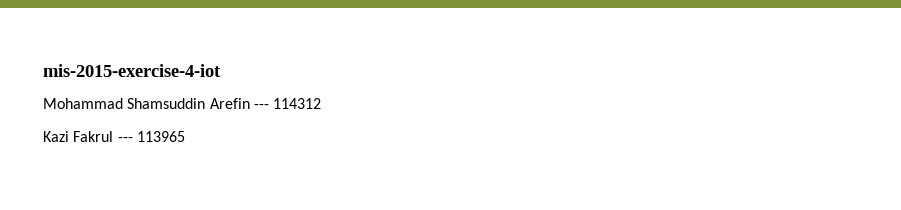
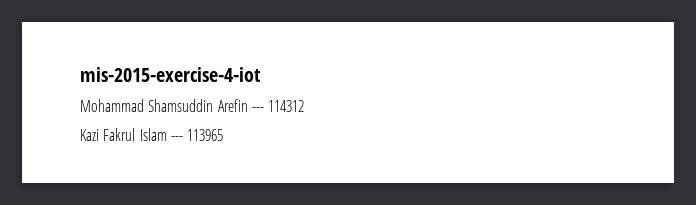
(114, 136) none -> [139,128,167,141] Islam

